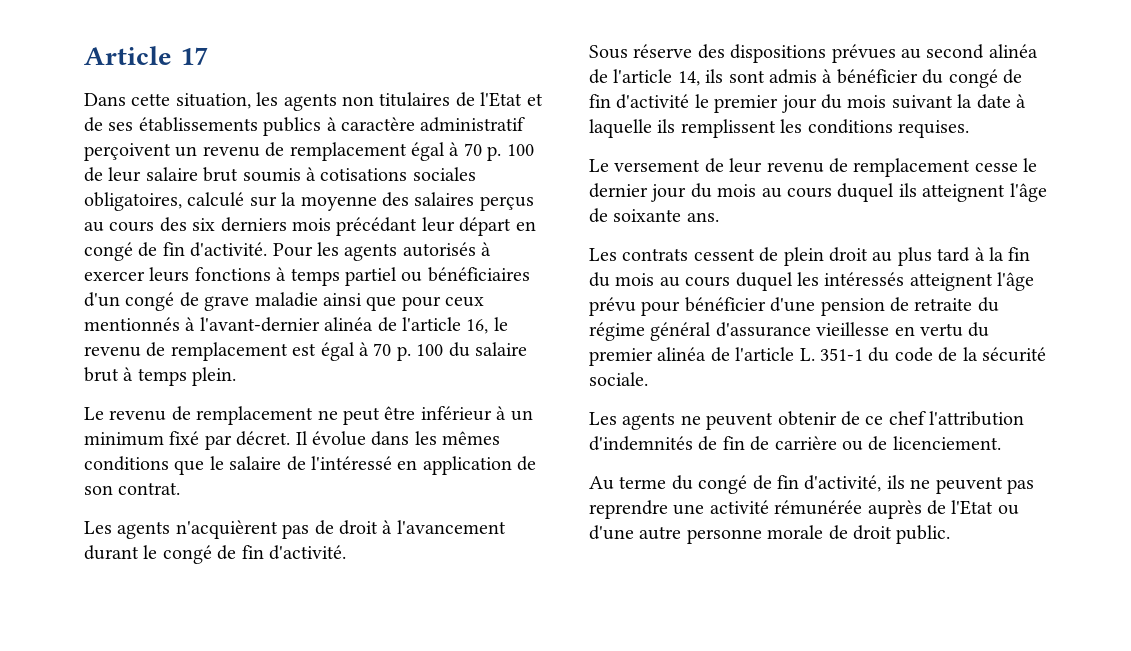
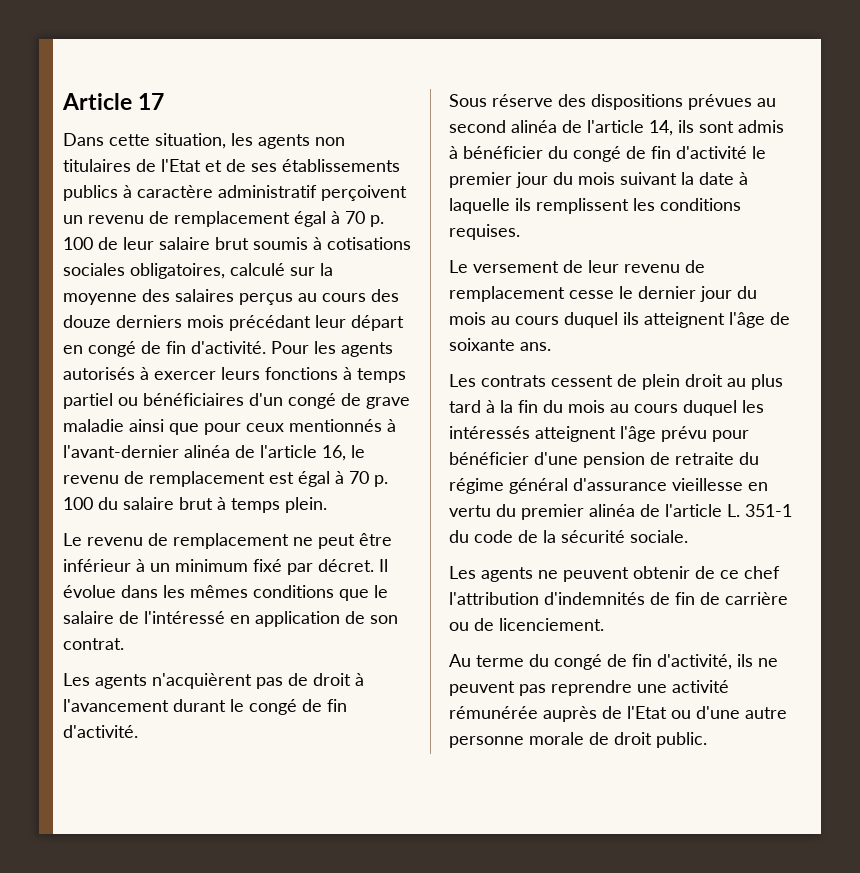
[192,218,216,231] six -> [63,315,111,328] douze

